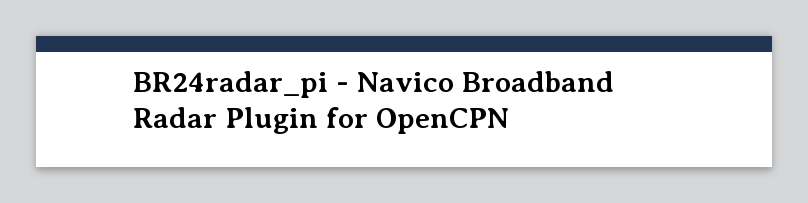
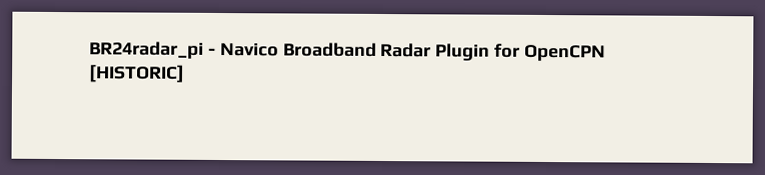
(509, 121) none -> [89,64,185,83] [HISTORIC]

